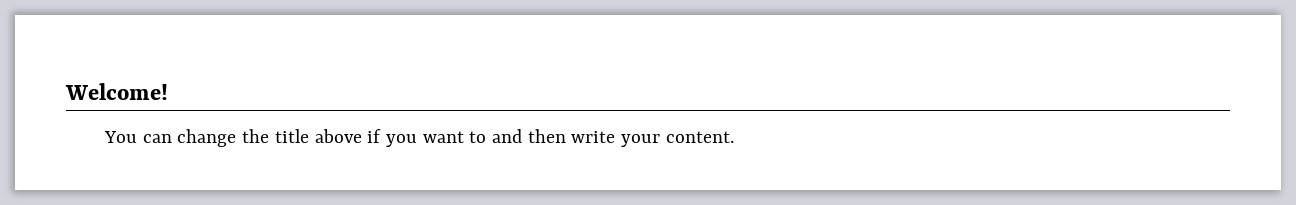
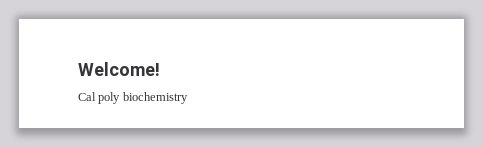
[104,129,734,147] You can change the title above if you want to and then write your content. -> [78,92,188,104] Cal poly biochemistry

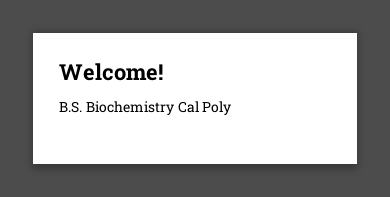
[78,92,188,104] Cal poly biochemistry -> [59,101,232,115] B.S. Biochemistry Cal Poly

